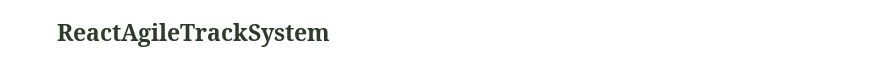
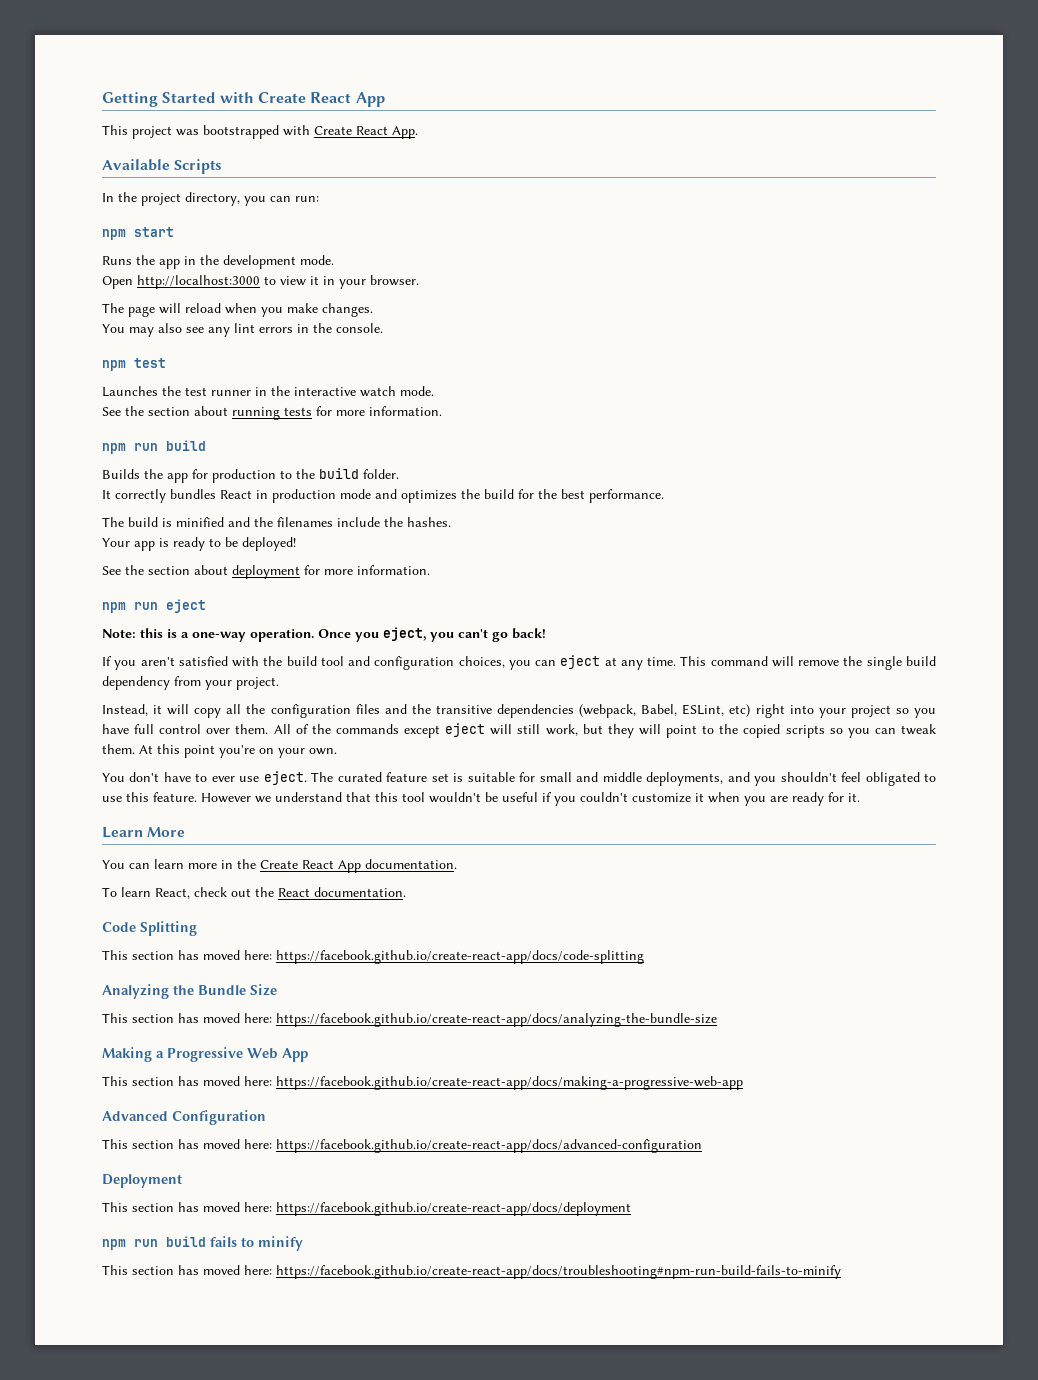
[57,23,330,47] ReactAgileTrackSystem -> [102,92,385,107] [102,125,418,139] [102,159,223,174] [102,192,319,206] [102,227,174,240] [102,255,334,269] [102,275,419,289] [102,303,373,317] [102,323,383,337] [102,358,166,371] [102,386,434,397] [102,406,442,420] [102,440,206,454] [102,468,399,483] [102,489,664,503] [102,517,451,527] [102,537,296,551] [102,565,430,579] [102,599,206,613] [102,627,546,642] [102,655,936,670] [102,676,279,690] [102,704,936,718] [102,723,937,738] [102,744,337,758] [102,771,936,786] [102,792,860,806] [102,827,186,838] [102,859,457,873] [102,887,406,899] [102,921,197,936] [102,950,644,964] [102,984,277,999] [102,1013,717,1027] [102,1047,308,1062] [102,1076,743,1090] [102,1110,266,1125] [102,1139,702,1153] [102,1174,182,1188] [102,1202,631,1216] [102,1236,303,1251] [102,1265,841,1279] Getting Started with Create React App // This project was bootstrapped with Create React App. // Available Scripts // In the project directory, you can run: // npm start // Runs the app in the development mode. // Open http://localhost:3000 to view it in your browser. // The page will reload when you make changes. // You may also see any lint errors in the console. // npm test // Launches the test runner in the interactive watch mode. // See the section about running tests for more information. // npm run build // Builds the app for production to the build folder. // It correctly bundles React in production mode and optimizes the build for the best performance. // The build is minified and the filenames include the hashes. // Your app is ready to be deployed! // See the section about deployment for more information. // npm run eject // Note: this is a one-way operation. Once you eject, you can't go back! // If you aren't satisfied with the build tool and configuration choices, you can eject at any time. This command will remove the single build dependency from your project. // Instead, it will copy all the configuration files and the transitive dependencies (webpack, Babel, ESLint, etc) right into your project so you have full control over them. All of the commands except eject will still work, but they will point to the copied scripts so you can tweak them. At this point you're on your own. // You don't have to ever use eject. The curated feature set is suitable for small and middle deployments, and you shouldn't feel obligated to use this feature. However we understand that this tool wouldn't be useful if you couldn't customize it when you are ready for it. // Learn More // You can learn more in the Create React App documentation. // To learn React, check out the React documentation. // Code Splitting // This section has moved here: https://facebook.github.io/create-react-app/docs/code-splitting // Analyzing the Bundle Size // This section has moved here: https://facebook.github.io/create-react-app/docs/analyzing-the-bundle-size // Making a Progressive Web App // This section has moved here: https://facebook.github.io/create-react-app/docs/making-a-progressive-web-app // Advanced Configuration // This section has moved here: https://facebook.github.io/create-react-app/docs/advanced-configuration // Deployment // This section has moved here: https://facebook.github.io/create-react-app/docs/deployment // npm run build fails to minify // This section has moved here: https://facebook.github.io/create-react-app/docs/troubleshooting#npm-run-build-fails-to-minify

